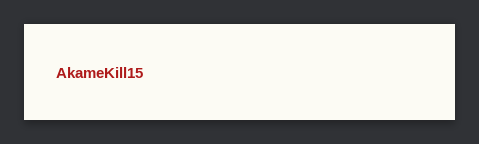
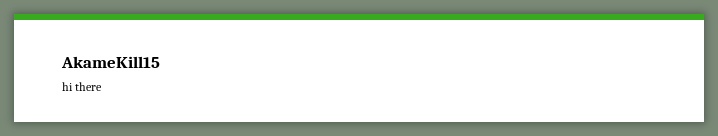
(143, 72) none -> [62,82,103,91] // hi there

